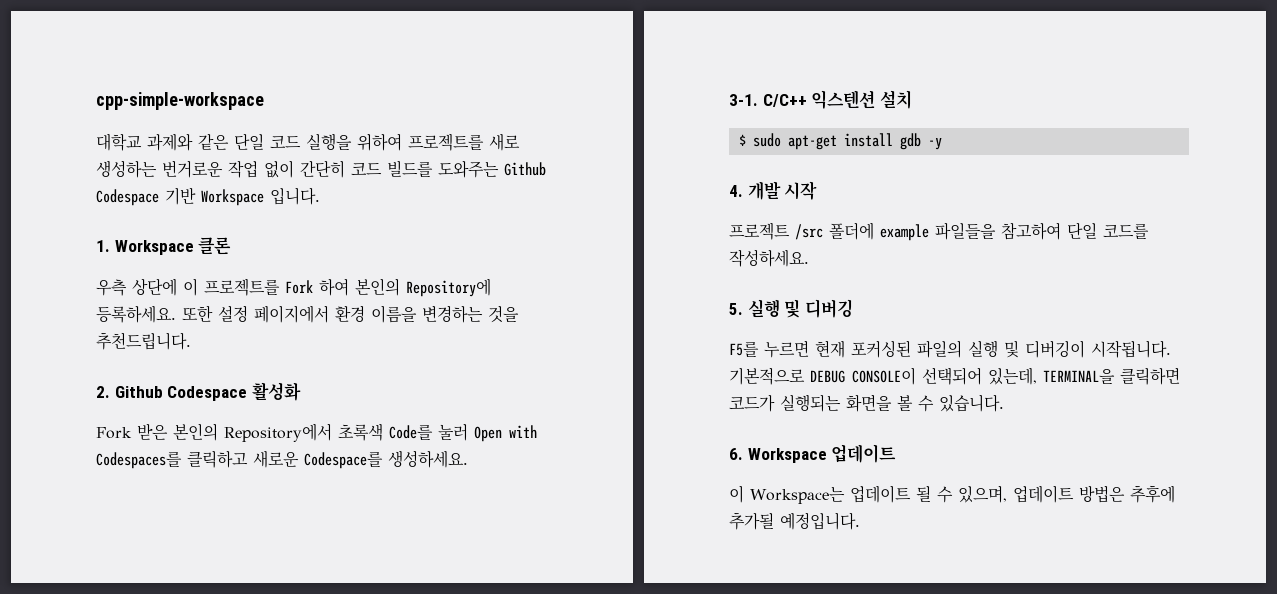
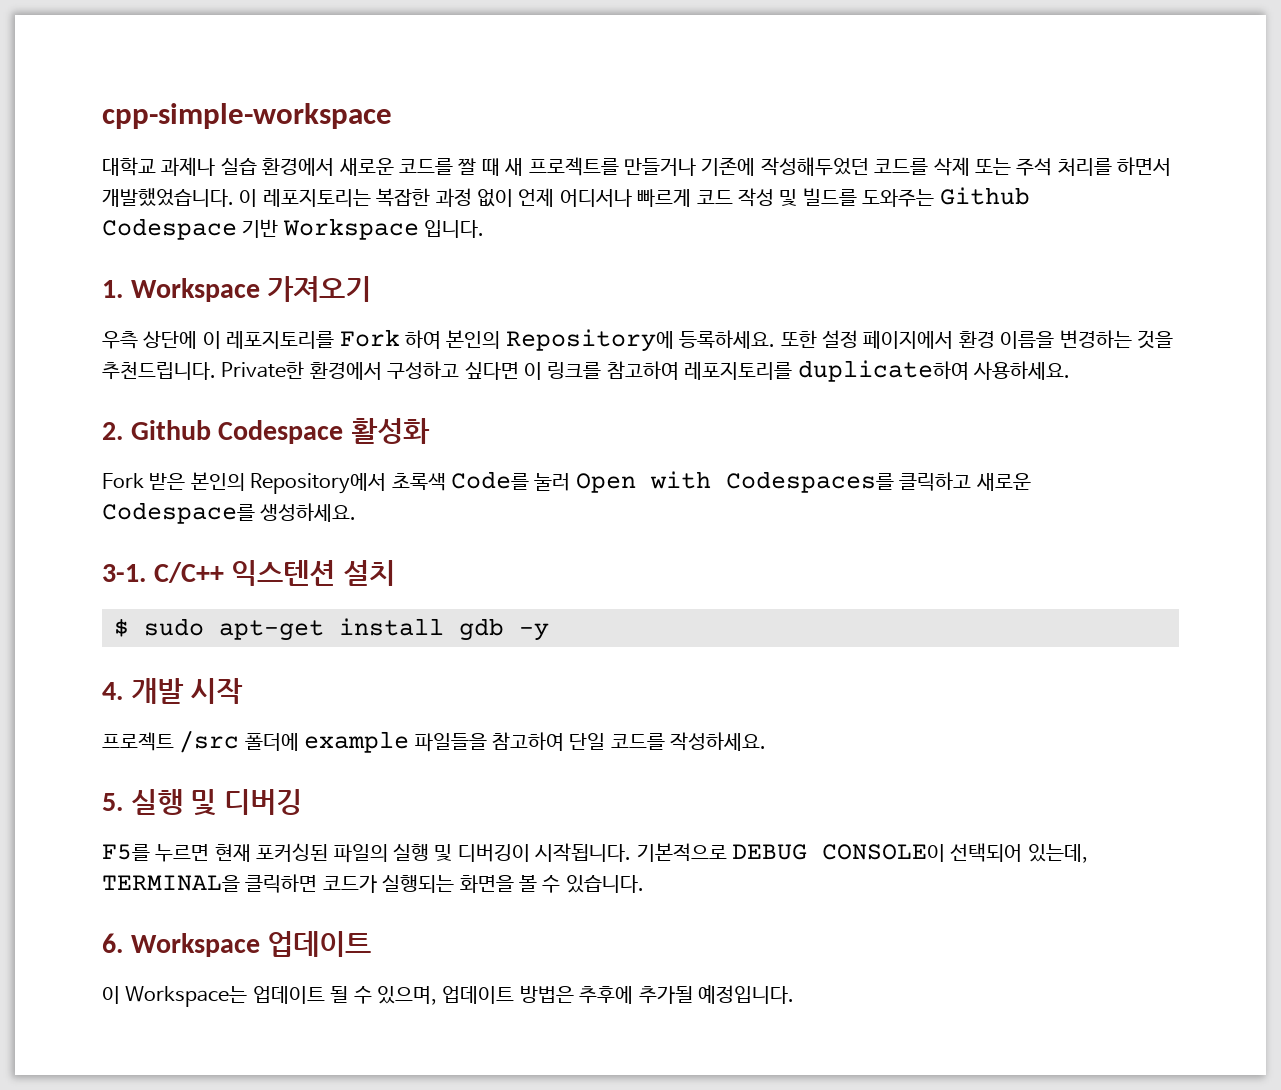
[147,133,520,151] [96,160,382,178] 과제와 같은 단일 코드 실행을 위하여 프로젝트를 새로 생성하는 번거로운 작업 없이 간단히 코드 -> [161,157,1172,176] [102,188,798,207] 과제나 실습 환경에서 새로운 코드를 짤 때 새 프로젝트를 만들거나 기존에 작성해두었던 코드를 삭제 또는 주석 처리를 하면서 개발했었습니다. 이 레포지토리는 복잡한 과정 없이 언제 어디서나 빠르게 코드 작성 및
[198,237,232,255] 클론 -> [267,276,372,302] 가져오기
[204,278,280,296] 프로젝트를 -> [226,331,335,349] 레포지토리를
(191, 341) none -> [221,360,1070,382] Private한 환경에서 구성하고 싶다면 이 링크를 참고하여 레포지토리를 duplicate하여 사용하세요.

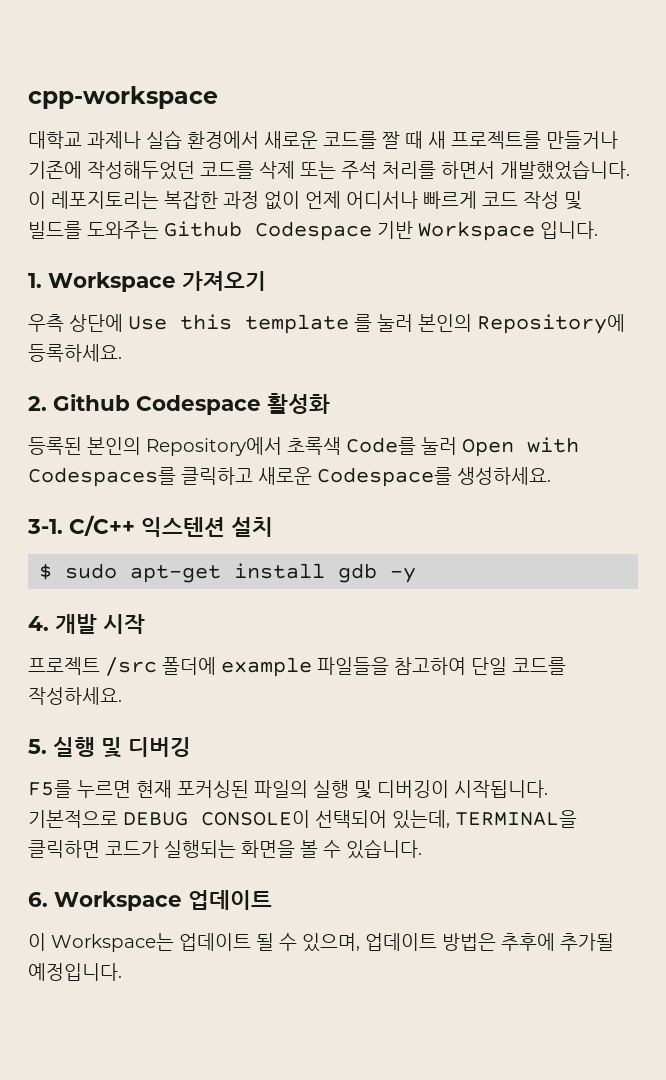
[102,103,392,129] cpp-simple-workspace -> [28,86,218,109] cpp-workspace
[202,329,1173,352] [102,360,1070,382] 이 레포지토리를 Fork 하여 본인의 Repository에 등록하세요. 또한 설정 페이지에서 환경 이름을 변경하는 것을 추천드립니다. Private한 환경에서 구성하고 싶다면 이 링크를 참고하여 레포지토리를 duplicate하여 사용하세요. -> [128,314,625,334] [28,344,122,362] Use this template 를 눌러 본인의 Repository에 등록하세요.
[102,473,186,490] Fork 받은 -> [28,437,82,455] 등록된

